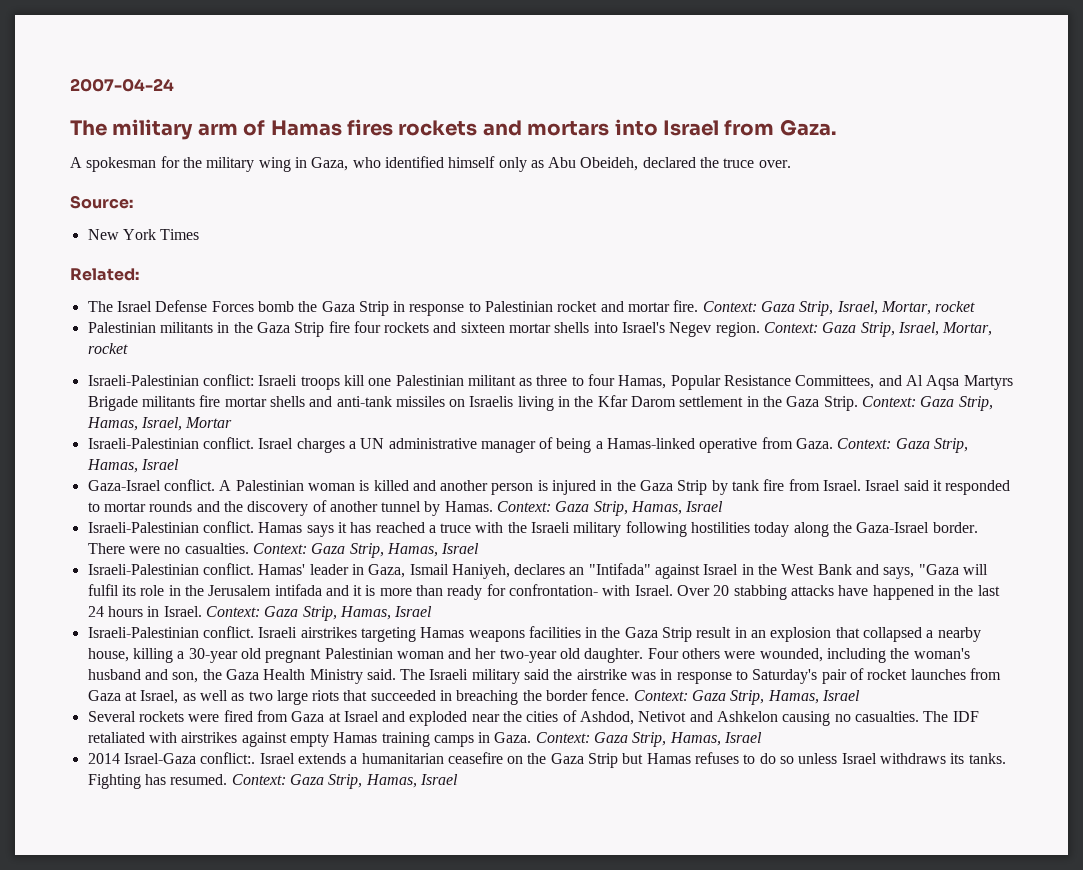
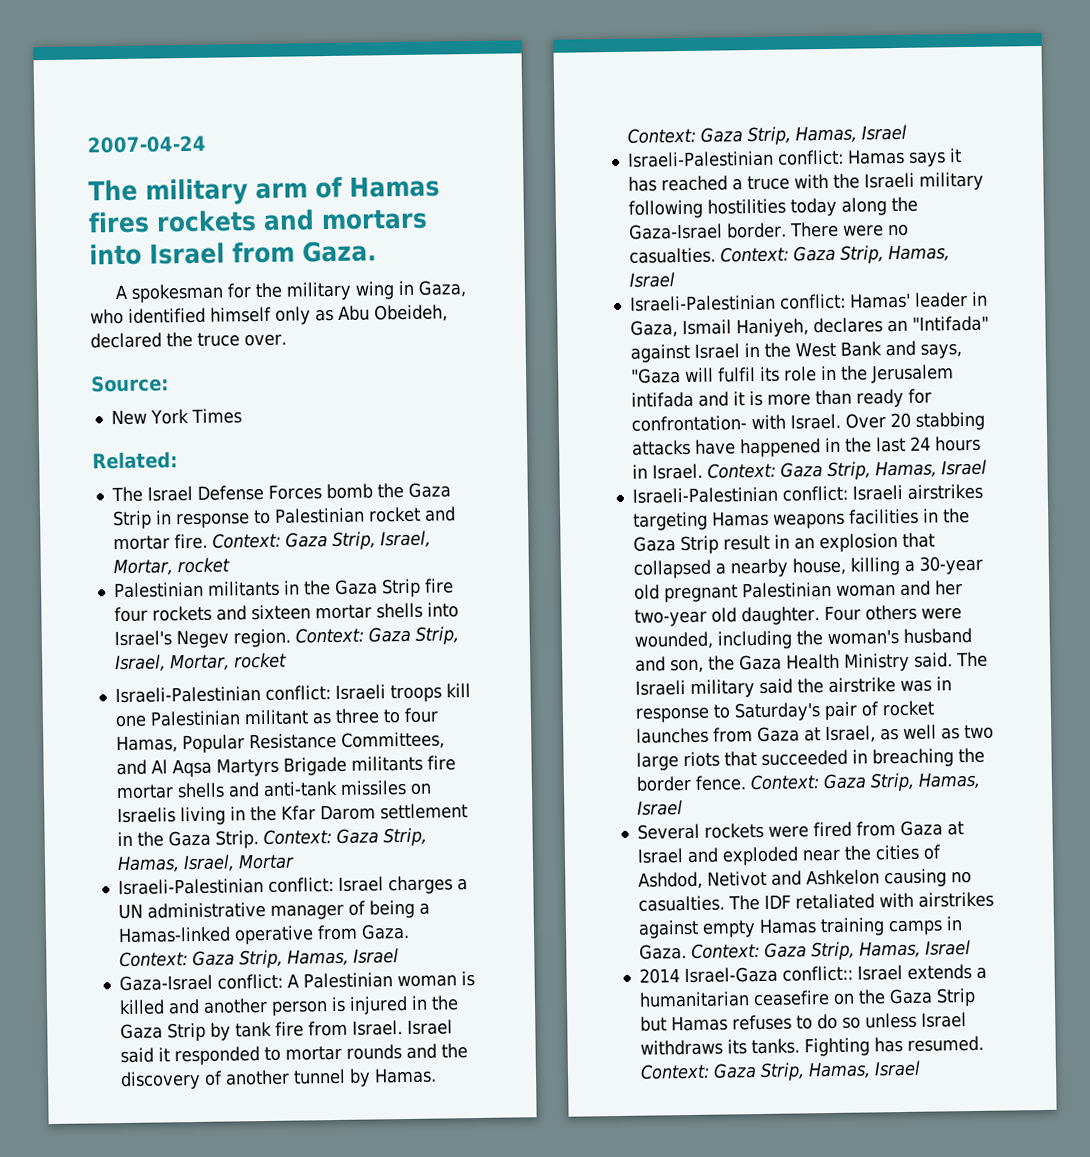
[202,437,254,449] conflict. -> [267,877,334,893] conflict:
[163,479,215,491] conflict. -> [216,973,283,990] conflict:
[202,521,254,533] conflict. -> [776,149,844,166] conflict:
[202,563,254,575] conflict. -> [779,293,846,310] conflict:
[202,626,254,638] conflict. -> [781,485,848,502] conflict:
[200,752,256,764] conflict:. -> [781,965,853,982] conflict::

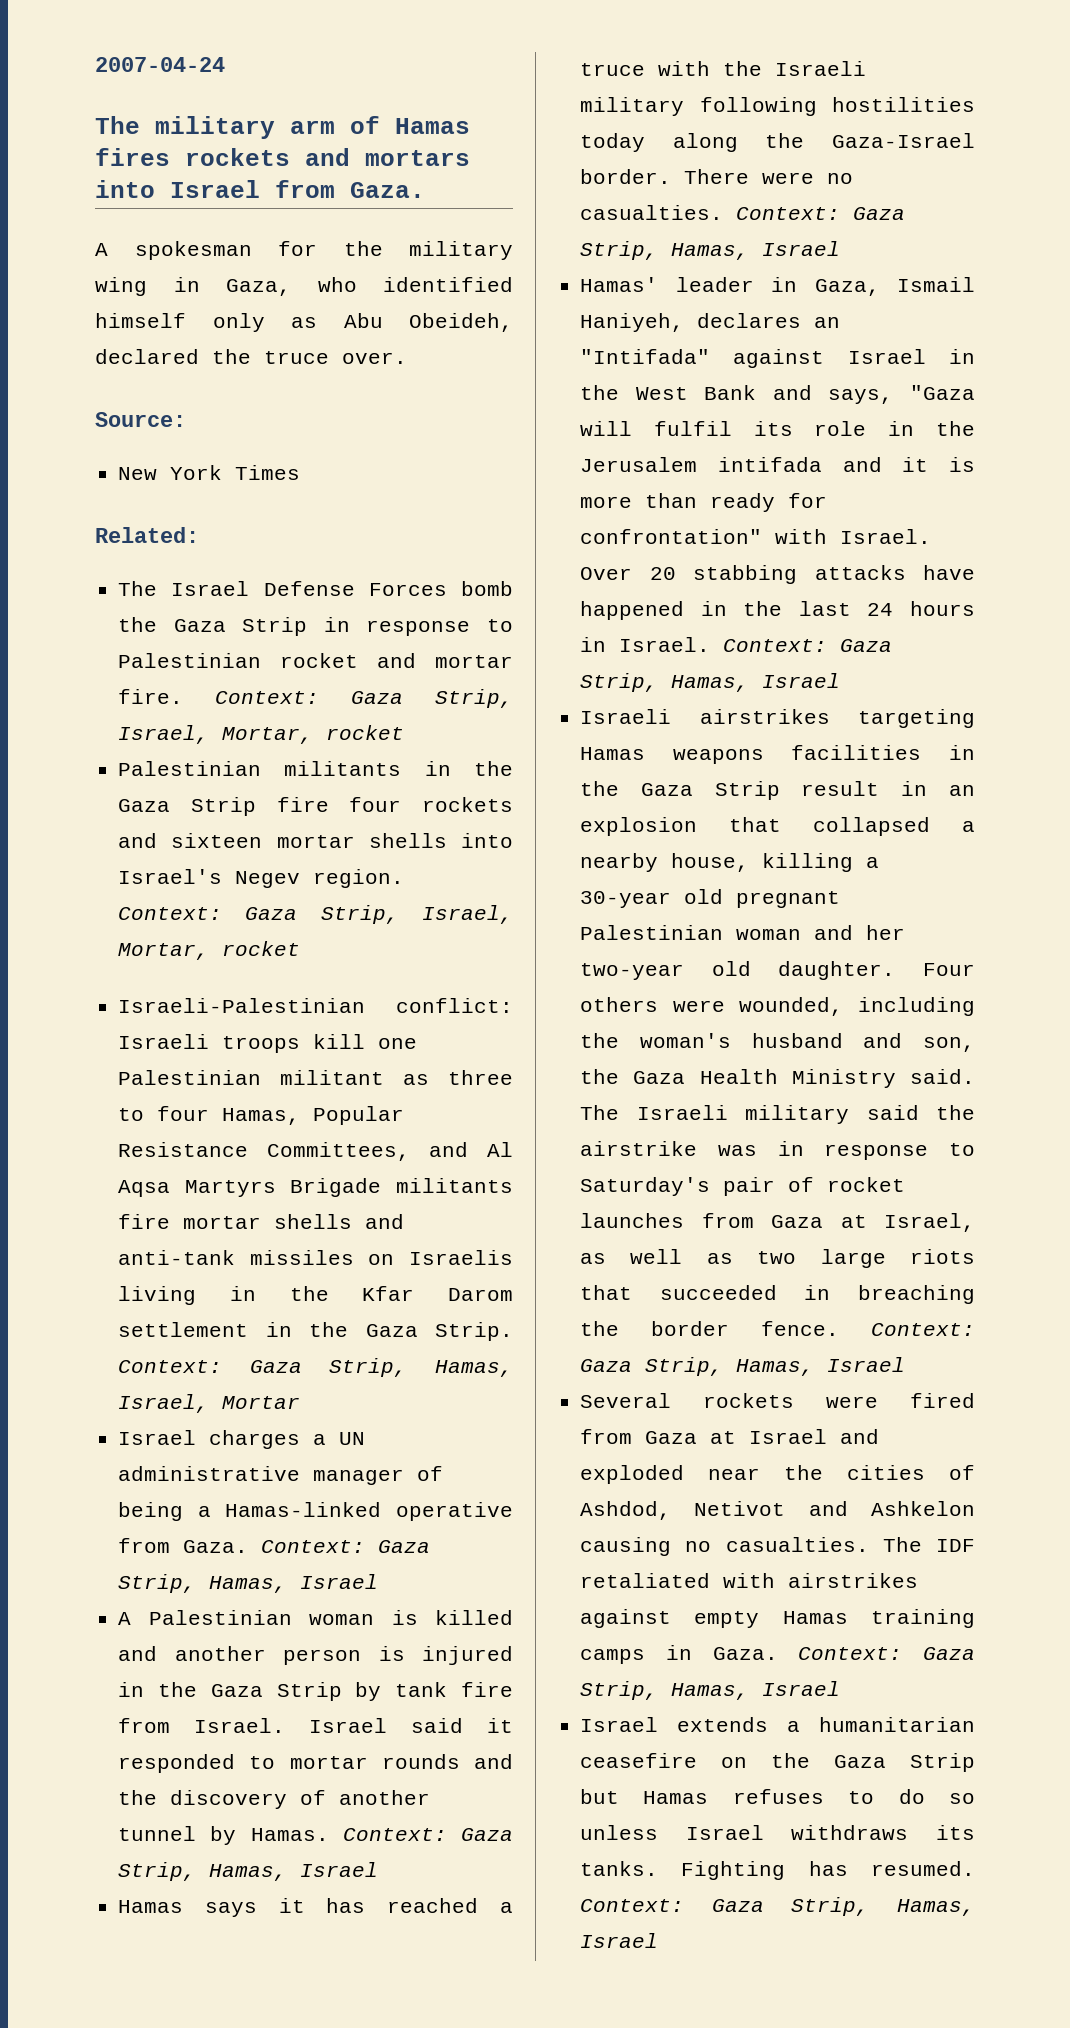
[117,877,334,896] Israeli-Palestinian conflict: -> (301, 1402) none
[118,973,283,992] Gaza-Israel conflict: -> (379, 1581) none
[626,149,844,168] Israeli-Palestinian conflict: -> (379, 1869) none
[629,293,846,312] Israeli-Palestinian conflict: -> (841, 248) none
[630,415,747,432] confrontation- -> [580,529,763,544] confrontation"
[631,485,848,504] Israeli-Palestinian conflict: -> (841, 680) none
[638,965,853,984] 2014 Israel-Gaza conflict:: -> (841, 1688) none

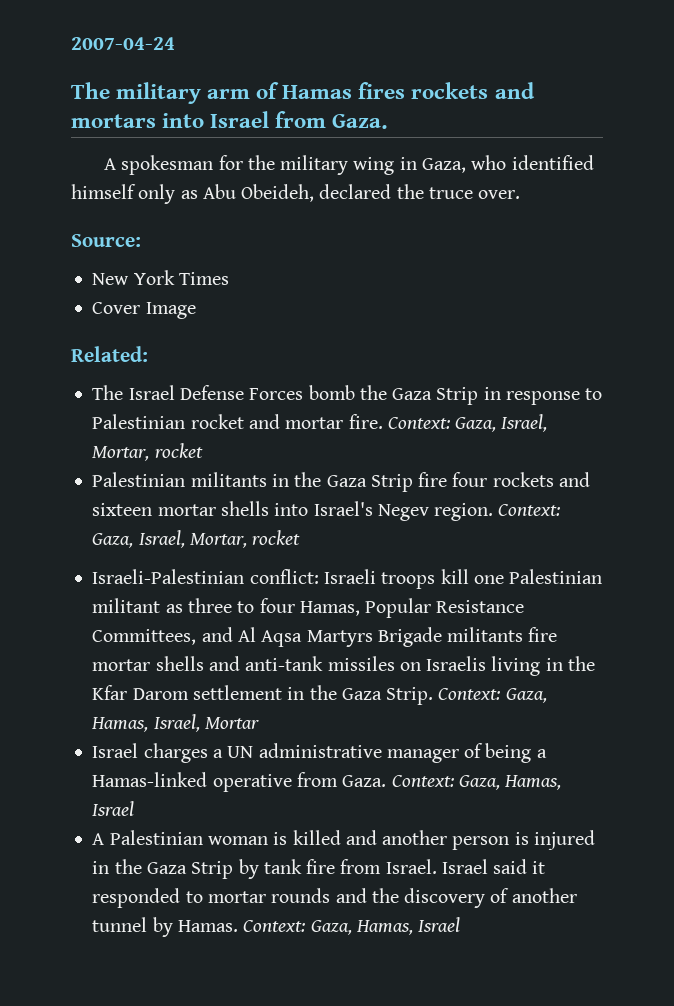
(301, 472) none -> [92,302,196,319] // Cover Image
[351,689,513,708] Gaza Strip, -> [455,417,497,432] Gaza,
[245,905,399,924] Gaza Strip, -> [92,533,134,548] Gaza,
[249,1358,408,1377] Gaza Strip, -> [505,688,547,703] Gaza,
[378,1540,431,1553] [118,1574,197,1593] Gaza Strip, -> [458,775,500,790] Gaza,
[461,1828,513,1841] [118,1862,379,1881] [118,1898,513,1917] [580,61,867,76] [580,97,975,116] [580,133,975,152] [580,169,854,184] [580,205,906,220] [580,241,841,260] [580,277,975,296] [580,313,841,332] [580,349,975,368] [580,385,975,404] [580,421,975,436] [580,457,975,472] [580,493,828,512] [580,529,932,544] [580,565,975,584] [580,601,975,620] [580,637,893,652] [580,673,841,692] [580,709,975,728] [580,745,975,764] [580,781,975,800] [580,817,975,836] [580,853,880,872] [580,889,841,908] [580,925,906,940] [580,961,975,980] [580,997,975,1016] [580,1033,975,1052] [580,1069,975,1088] [580,1105,975,1124] [580,1141,975,1160] [580,1177,906,1196] [580,1213,975,1232] [580,1249,975,1268] [580,1285,975,1304] [580,1321,975,1336] [580,1357,906,1376] [580,1393,975,1408] [580,1429,880,1444] [580,1465,975,1484] [580,1501,975,1520] [580,1537,975,1556] [580,1573,919,1588] [580,1609,975,1628] [580,1645,975,1664] [580,1681,841,1700] [580,1717,975,1732] [580,1753,975,1772] [580,1789,975,1804] [580,1825,975,1840] [580,1861,975,1880] [580,1897,975,1916] [580,1933,659,1948] Gaza Strip, Hamas, Israel // Hamas says it has reached a truce with the Israeli military following hostilities today along the Gaza-Israel border. There were no casualties. Context: Gaza Strip, Hamas, Israel // Hamas' leader in Gaza, Ismail Haniyeh, declares an "Intifada" against Israel in the West Bank and says, "Gaza will fulfil its role in the Jerusalem intifada and it is more than ready for confrontation" with Israel. Over 20 stabbing attacks have happened in the last 24 hours in Israel. Context: Gaza Strip, Hamas, Israel // Israeli airstrikes targeting Hamas weapons facilities in the Gaza Strip result in an explosion that collapsed a nearby house, killing a 30-year old pregnant Palestinian woman and her two-year old daughter. Four others were wounded, including the woman's husband and son, the Gaza Health Ministry said. The Israeli military said the airstrike was in response to Saturday's pair of rocket launches from Gaza at Israel, as well as two large riots that succeeded in breaching the border fence. Context: Gaza Strip, Hamas, Israel // Several rockets were fired from Gaza at Israel and exploded near the cities of Ashdod, Netivot and Ashkelon causing no casualties. The IDF retaliated with airstrikes against empty Hamas training camps in Gaza. Context: Gaza Strip, Hamas, Israel // Israel extends a humanitarian ceasefire on the Gaza Strip but Hamas refuses to do so unless Israel withdraws its tanks. Fighting has resumed. Context: Gaza Strip, Hamas, Israel -> [310,917,461,935] Gaza, Hamas, Israel

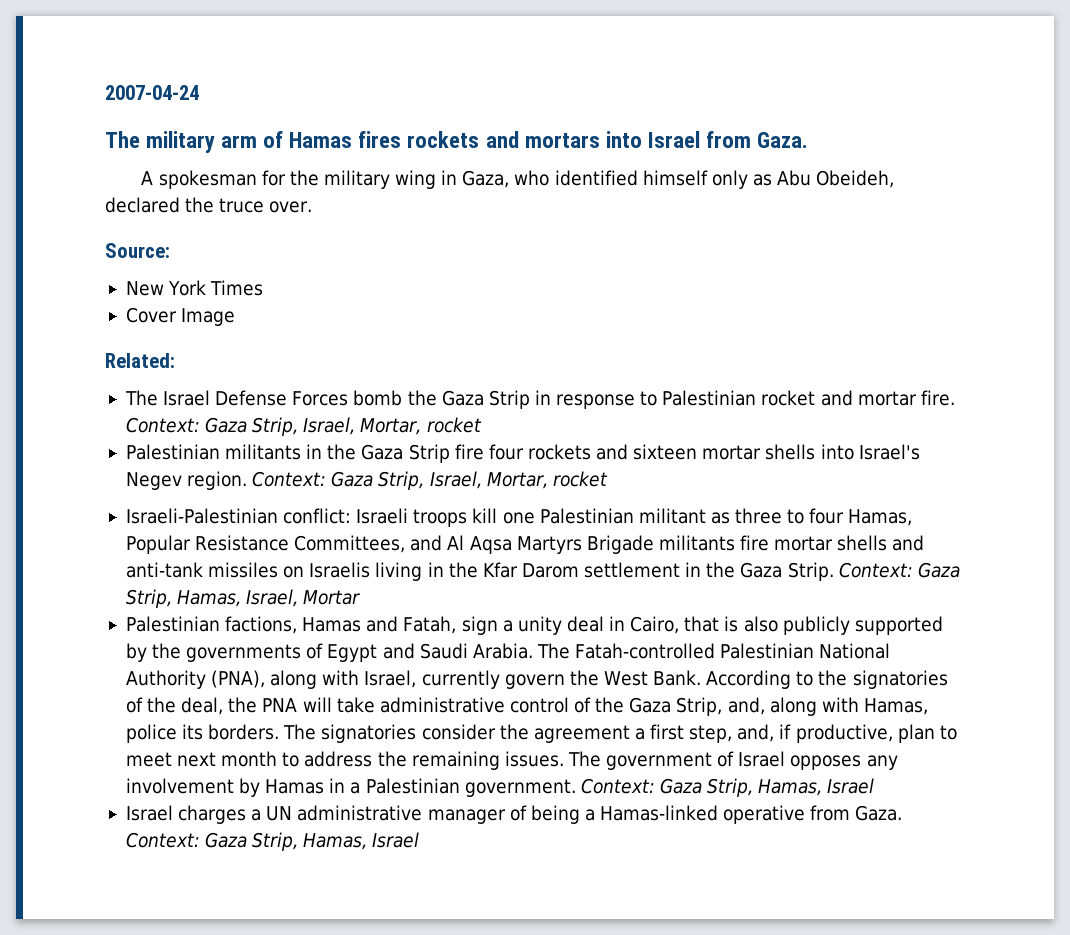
[455,417,497,432] Gaza, -> [205,417,299,436] Gaza Strip,
[92,533,134,548] Gaza, -> [331,471,425,490] Gaza Strip,
[505,688,547,703] Gaza, -> [917,562,960,578] [125,589,172,608] Gaza Strip,
(259, 723) none -> [125,616,943,635] [125,643,891,662] [125,670,948,689] [125,697,928,716] [125,724,957,743] [125,751,898,770] [125,778,875,797] // Palestinian factions, Hamas and Fatah, sign a unity deal in Cairo, that is also publicly supported by the governments of Egypt and Saudi Arabia. The Fatah-controlled Palestinian National Authority (PNA), along with Israel, currently govern the West Bank. According to the signatories of the deal, the PNA will take administrative control of the Gaza Strip, and, along with Hamas, police its borders. The signatories consider the agreement a first step, and, if productive, plan to meet next month to address the remaining issues. The government of Israel opposes any involvement by Hamas in a Palestinian government. Context: Gaza Strip, Hamas, Israel
[458,775,562,790] [92,801,135,816] [92,830,595,850] [92,859,546,879] [92,888,577,908] [92,917,461,937] Gaza, Hamas, Israel // A Palestinian woman is killed and another person is injured in the Gaza Strip by tank fire from Israel. Israel said it responded to mortar rounds and the discovery of another tunnel by Hamas. Context: Gaza, Hamas, Israel -> [205,832,420,851] Gaza Strip, Hamas, Israel

